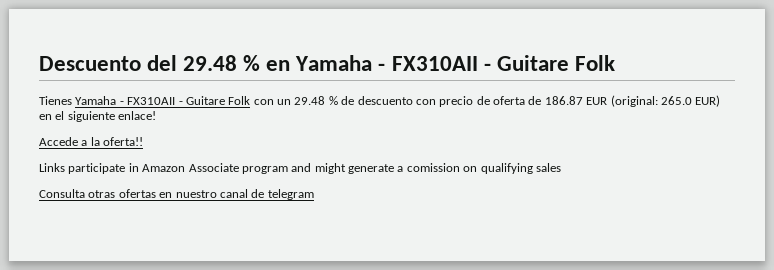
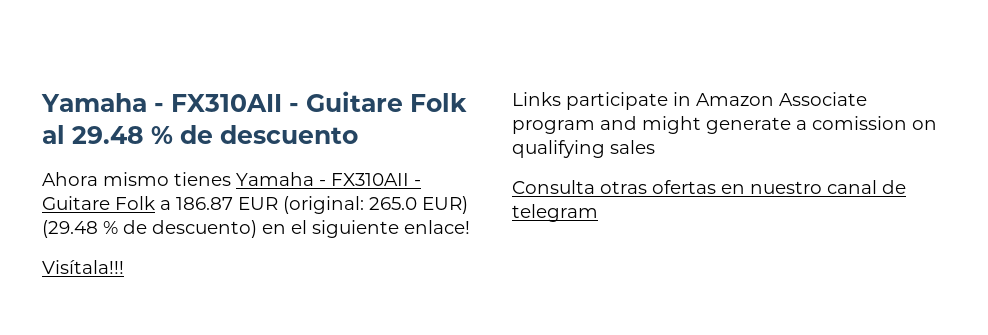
[39,55,615,71] [39,96,542,107] Descuento del 29.48 % en Yamaha - FX310AII - Guitare Folk // Tienes Yamaha - FX310AII - Guitare Folk con un 29.48 % de descuento con precio de oferta de -> [41,91,467,112] [42,125,358,144] [42,172,421,186] [42,196,171,210] Yamaha - FX310AII - Guitare Folk al 29.48 % de descuento // Ahora mismo tienes Yamaha - FX310AII - Guitare Folk a
(721, 101) none -> [42,220,257,238] (29.48 % de descuento)
[39,137,144,146] Accede a la oferta!! -> [42,260,124,274] Visítala!!!

